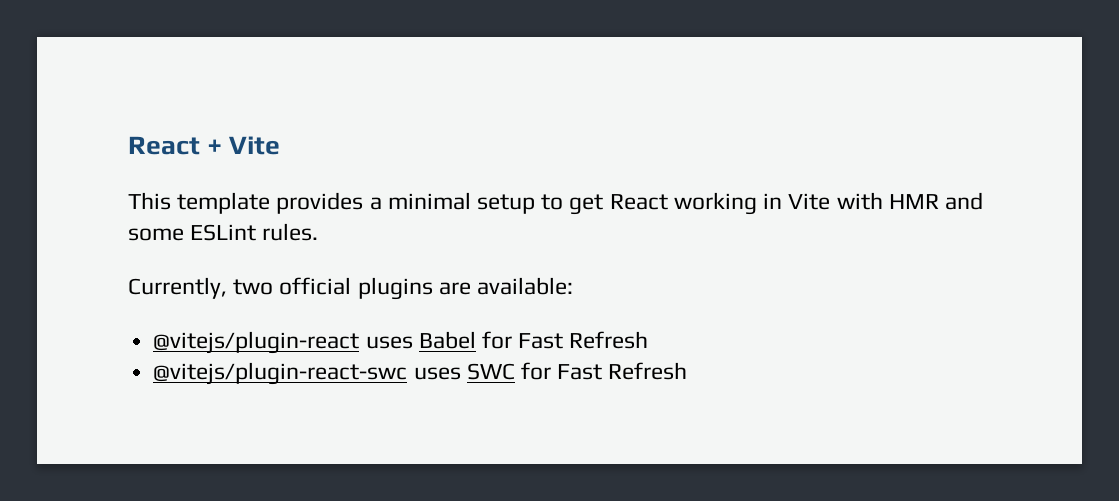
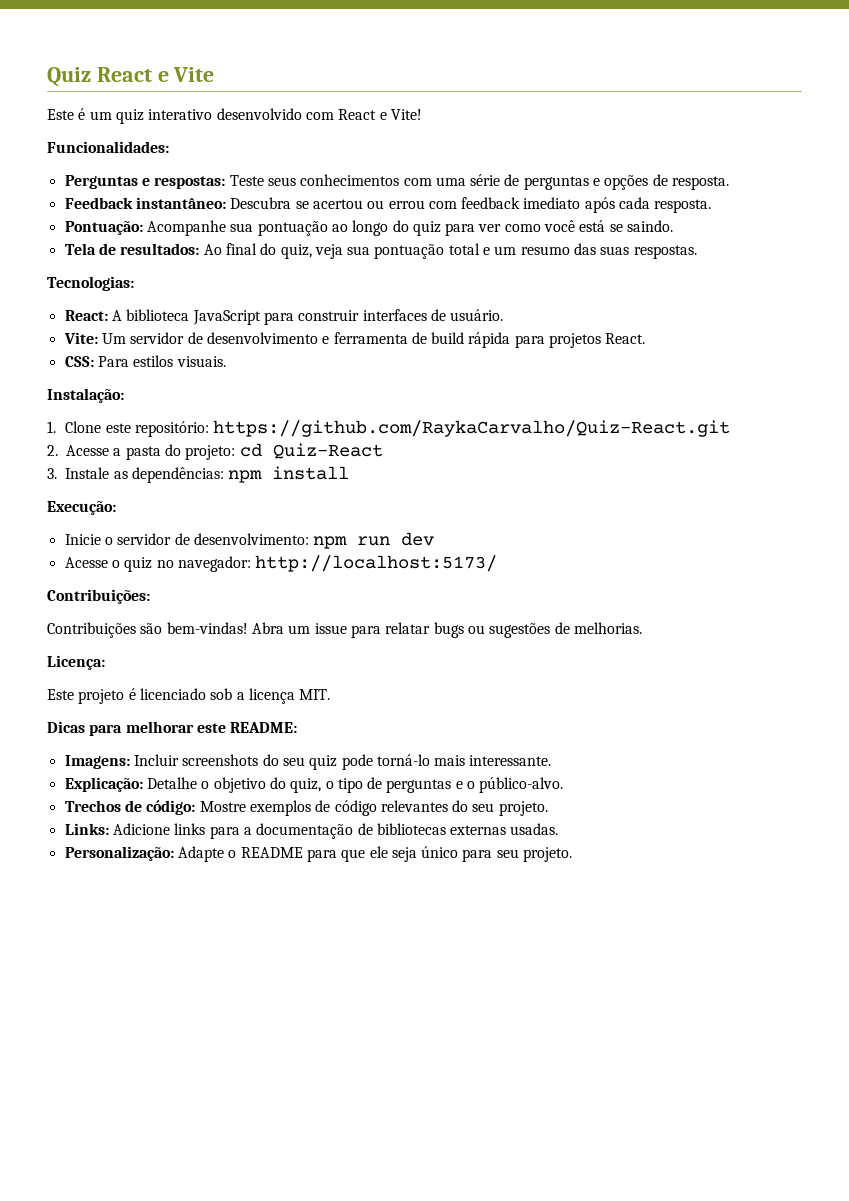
[128,136,281,155] [128,192,983,215] [128,223,319,241] [128,277,574,300] [153,331,649,354] [153,362,688,385] React + Vite // This template provides a minimal setup to get React working in Vite with HMR and some ESLint rules. // Currently, two official plugins are available: // @vitejs/plugin-react uses Babel for Fast Refresh // @vitejs/plugin-react-swc uses SWC for Fast Refresh -> [47,67,215,87] [47,108,422,124] [47,141,169,153] [64,174,730,190] [64,197,712,213] [64,220,674,236] [64,243,697,259] [47,276,134,291] [64,309,504,325] [63,332,646,348] [64,355,226,367] [47,388,124,403] [47,420,731,437] [47,443,383,460] [47,466,350,483] [47,501,116,515] [64,532,435,549] [64,555,498,572] [47,589,150,604] [47,622,642,638] [47,655,105,670] [47,688,331,704] [47,721,298,736] [64,754,552,770] [64,777,564,793] [64,800,548,816] [64,823,559,839] [64,846,573,862] Quiz React e Vite // Este é um quiz interativo desenvolvido com React e Vite! // Funcionalidades: // Perguntas e respostas: Teste seus conhecimentos com uma série de perguntas e opções de resposta. // Feedback instantâneo: Descubra se acertou ou errou com feedback imediato após cada resposta. // Pontuação: Acompanhe sua pontuação ao longo do quiz para ver como você está se saindo. // Tela de resultados: Ao final do quiz, veja sua pontuação total e um resumo das suas respostas. // Tecnologias: // React: A biblioteca JavaScript para construir interfaces de usuário. // Vite: Um servidor de desenvolvimento e ferramenta de build rápida para projetos React. // CSS: Para estilos visuais. // Instalação: // 1. Clone este repositório: https://github.com/RaykaCarvalho/Quiz-React.git // 2. Acesse a pasta do projeto: cd Quiz-React // 3. Instale as dependências: npm install // Execução: // Inicie o servidor de desenvolvimento: npm run dev // Acesse o quiz no navegador: http://localhost:5173/ // Contribuições: // Contribuições são bem-vindas! Abra um issue para relatar bugs ou sugestões de melhorias. // Licença: // Este projeto é licenciado sob a licença MIT. // Dicas para melhorar este README: // Imagens: Incluir screenshots do seu quiz pode torná-lo mais interessante. // Explicação: Detalhe o objetivo do quiz, o tipo de perguntas e o público-alvo. // Trechos de código: Mostre exemplos de código relevantes do seu projeto. // Links: Adicione links para a documentação de bibliotecas externas usadas. // Personalização: Adapte o README para que ele seja único para seu projeto.

